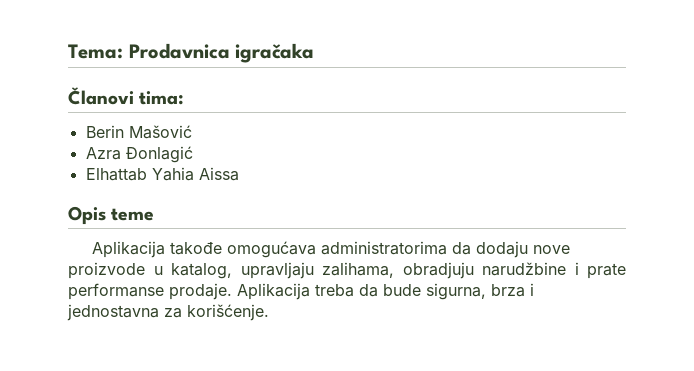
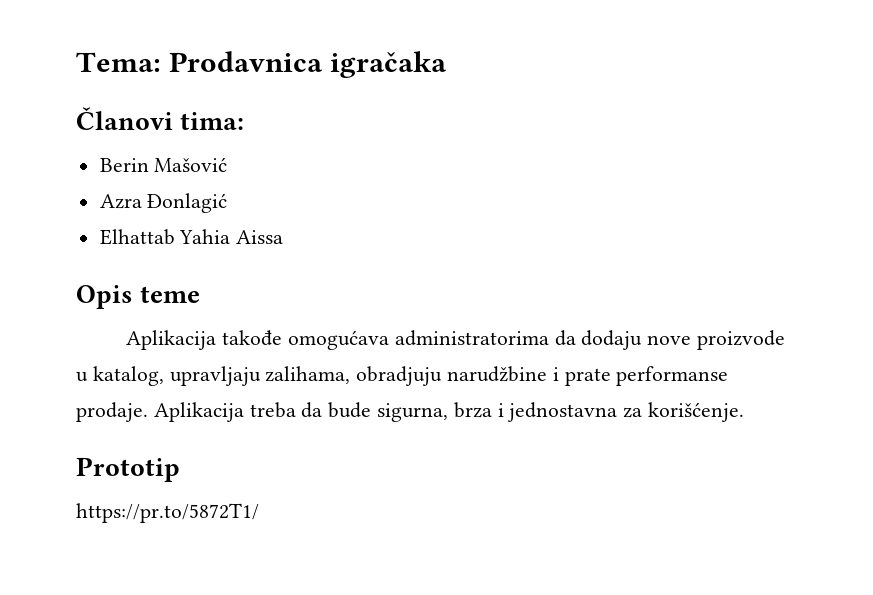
(269, 312) none -> [76,457,180,482] [76,503,259,523] // Prototip // https://pr.to/5872T1/

